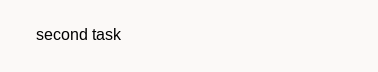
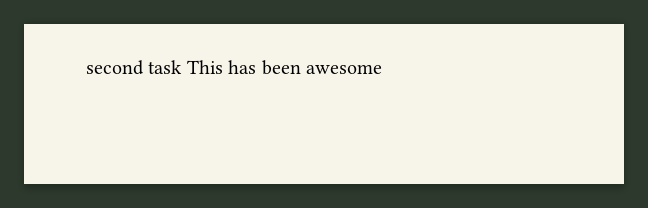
(123, 34) none -> [186,60,382,75] This has been awesome

